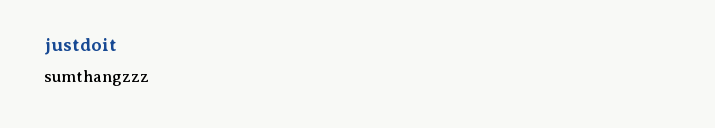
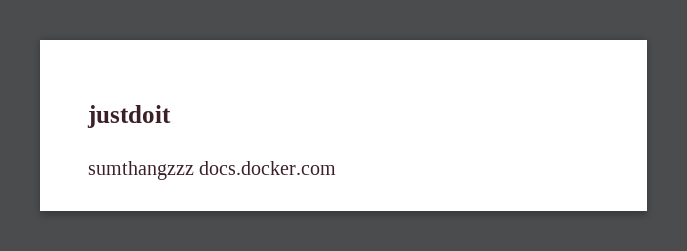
(149, 78) none -> [199,161,337,175] docs.docker.com

